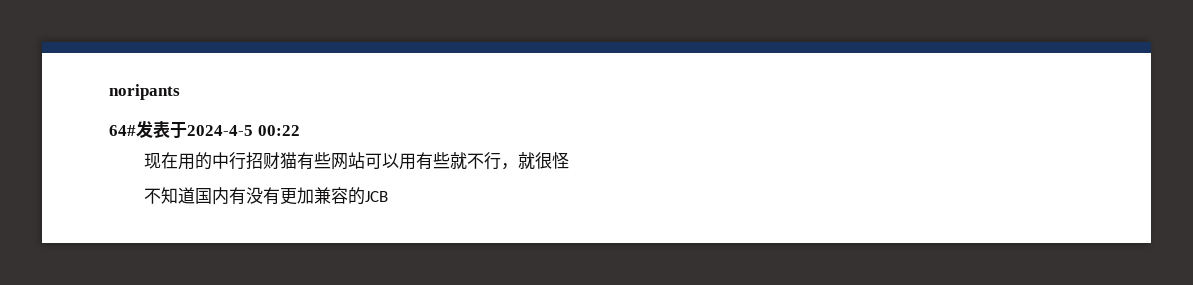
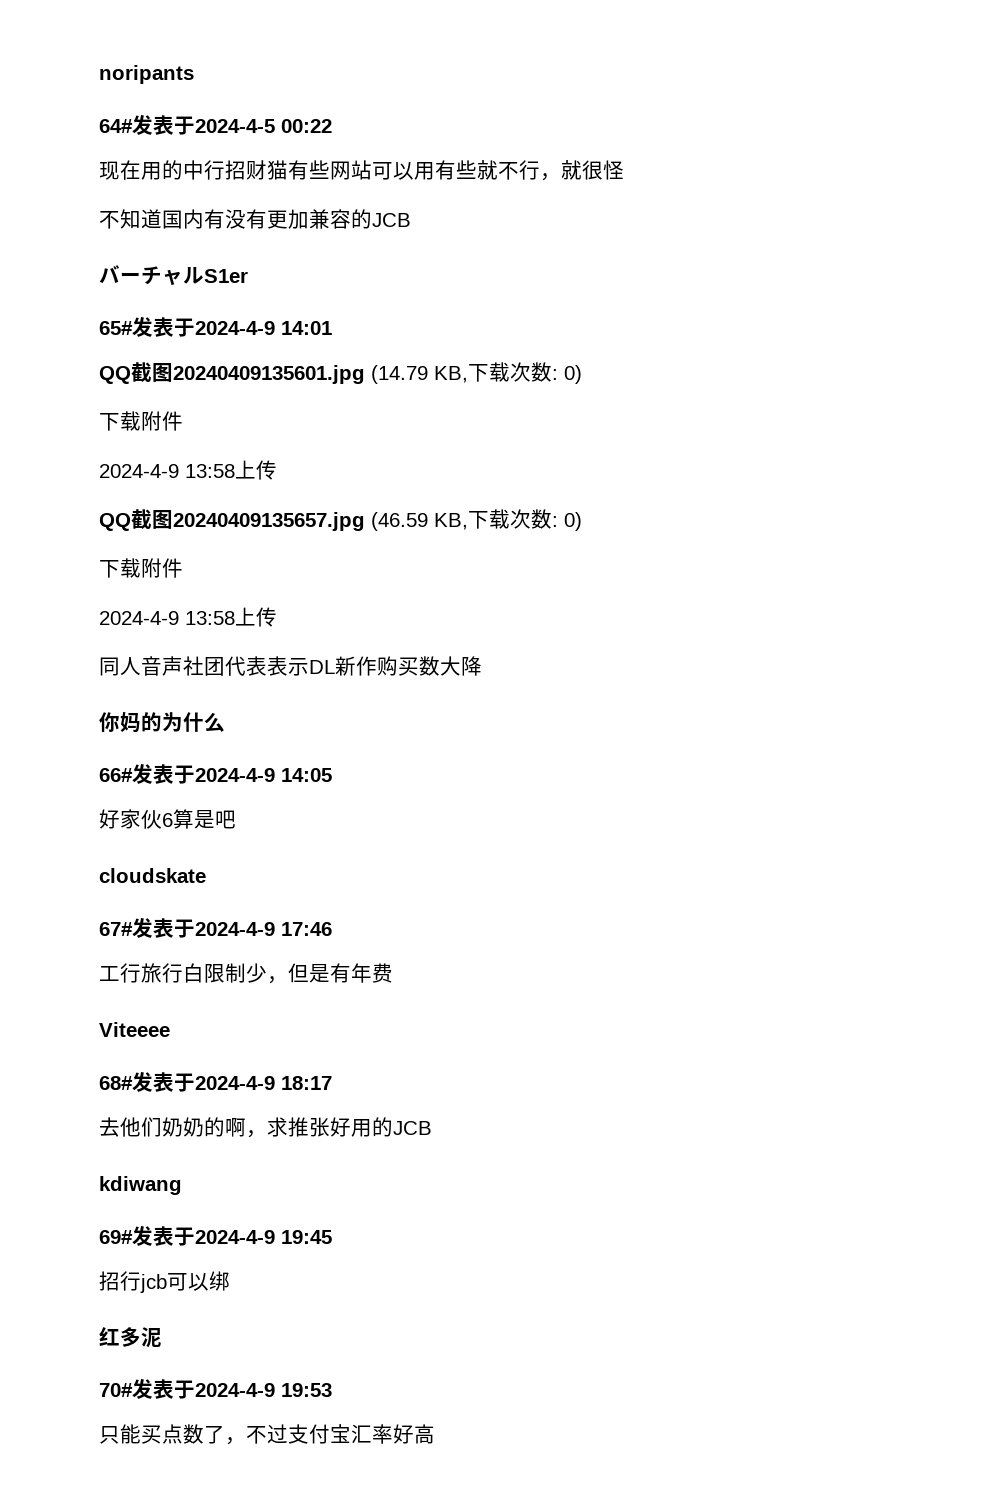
(388, 196) none -> [99,265,248,285] [99,317,332,337] [99,362,582,384] [99,411,183,431] [99,460,277,480] [99,509,582,531] [99,558,183,578] [99,607,277,627] [99,656,482,676] [99,712,225,733] [99,764,332,784] [99,809,236,829] [99,868,206,883] [99,918,332,938] [99,963,393,984] [99,1022,170,1037] [99,1072,332,1092] [99,1117,432,1138] [99,1176,182,1195] [99,1226,332,1246] [99,1271,230,1293] [99,1327,162,1348] [99,1379,332,1399] [99,1424,435,1445] // バーチャルS1er // 65#发表于2024-4-9 14:01 // QQ截图20240409135601.jpg (14.79 KB,下载次数: 0) // 下载附件 // 2024-4-9 13:58上传 // QQ截图20240409135657.jpg (46.59 KB,下载次数: 0) // 下载附件 // 2024-4-9 13:58上传 // 同人音声社团代表表示DL新作购买数大降 // 你妈的为什么 // 66#发表于2024-4-9 14:05 // 好家伙6算是吧 // cloudskate // 67#发表于2024-4-9 17:46 // 工行旅行白限制少，但是有年费 // Viteeee // 68#发表于2024-4-9 18:17 // 去他们奶奶的啊，求推张好用的JCB // kdiwang // 69#发表于2024-4-9 19:45 // 招行jcb可以绑 // 红多泥 // 70#发表于2024-4-9 19:53 // 只能买点数了，不过支付宝汇率好高

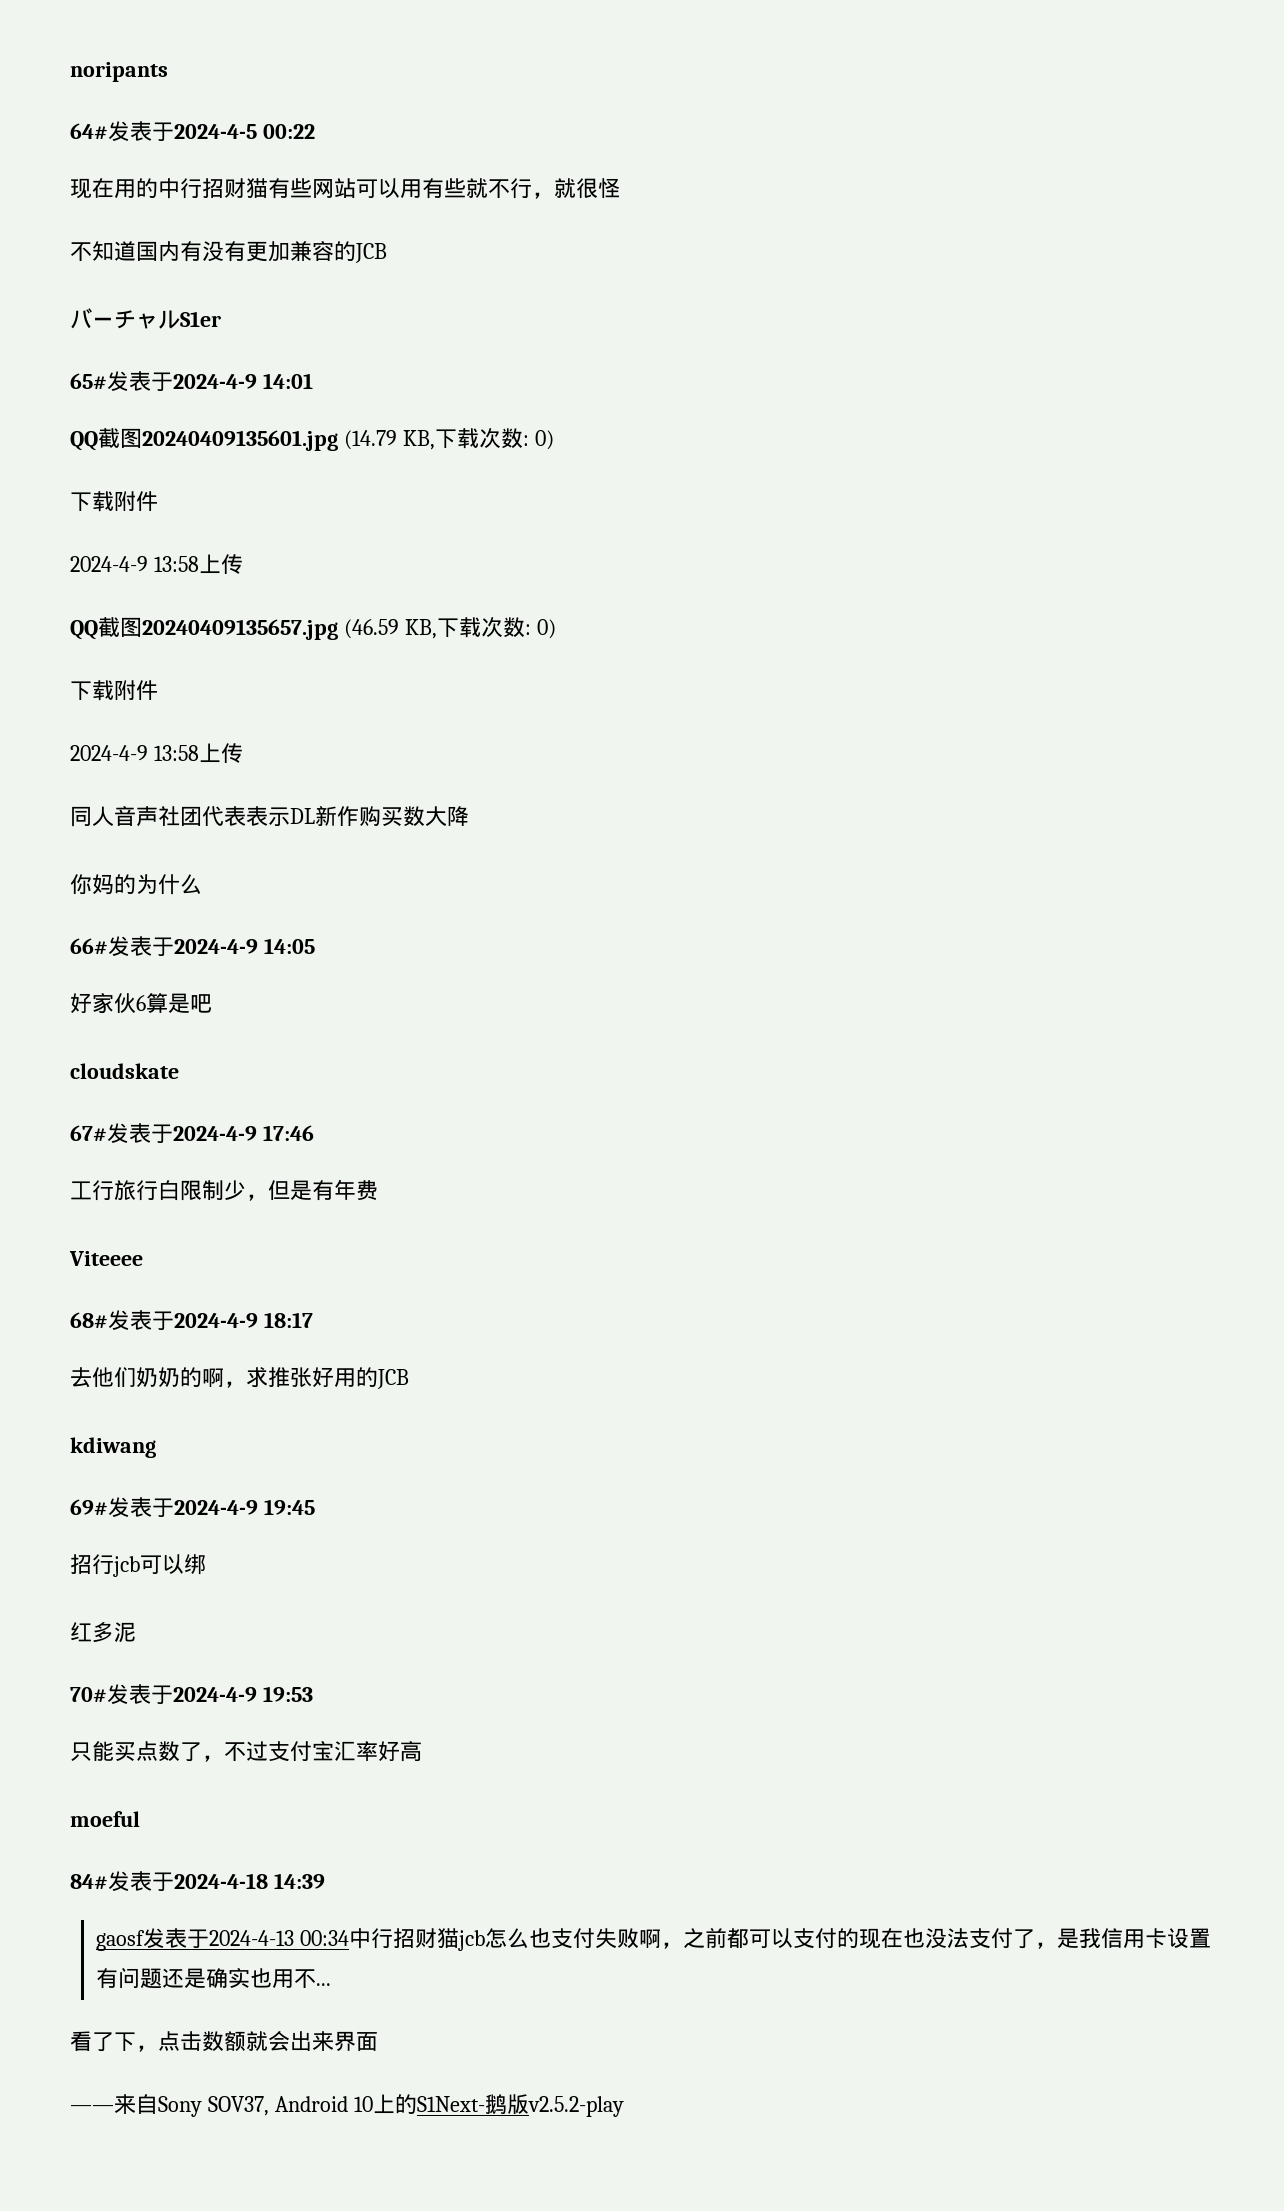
(435, 1434) none -> [70,1811,140,1827] [70,1871,325,1891] [96,1927,1212,1951] [96,1967,332,1989] [70,2031,378,2052] [70,2094,624,2117] // moeful // 84#发表于2024-4-18 14:39 // gaosf发表于2024-4-13 00:34中行招财猫jcb怎么也支付失败啊，之前都可以支付的现在也没法支付了，是我信用卡设置有问题还是确实也用不... // 看了下，点击数额就会出来界面 // ——来自Sony SOV37, Android 10上的S1Next-鹅版v2.5.2-play

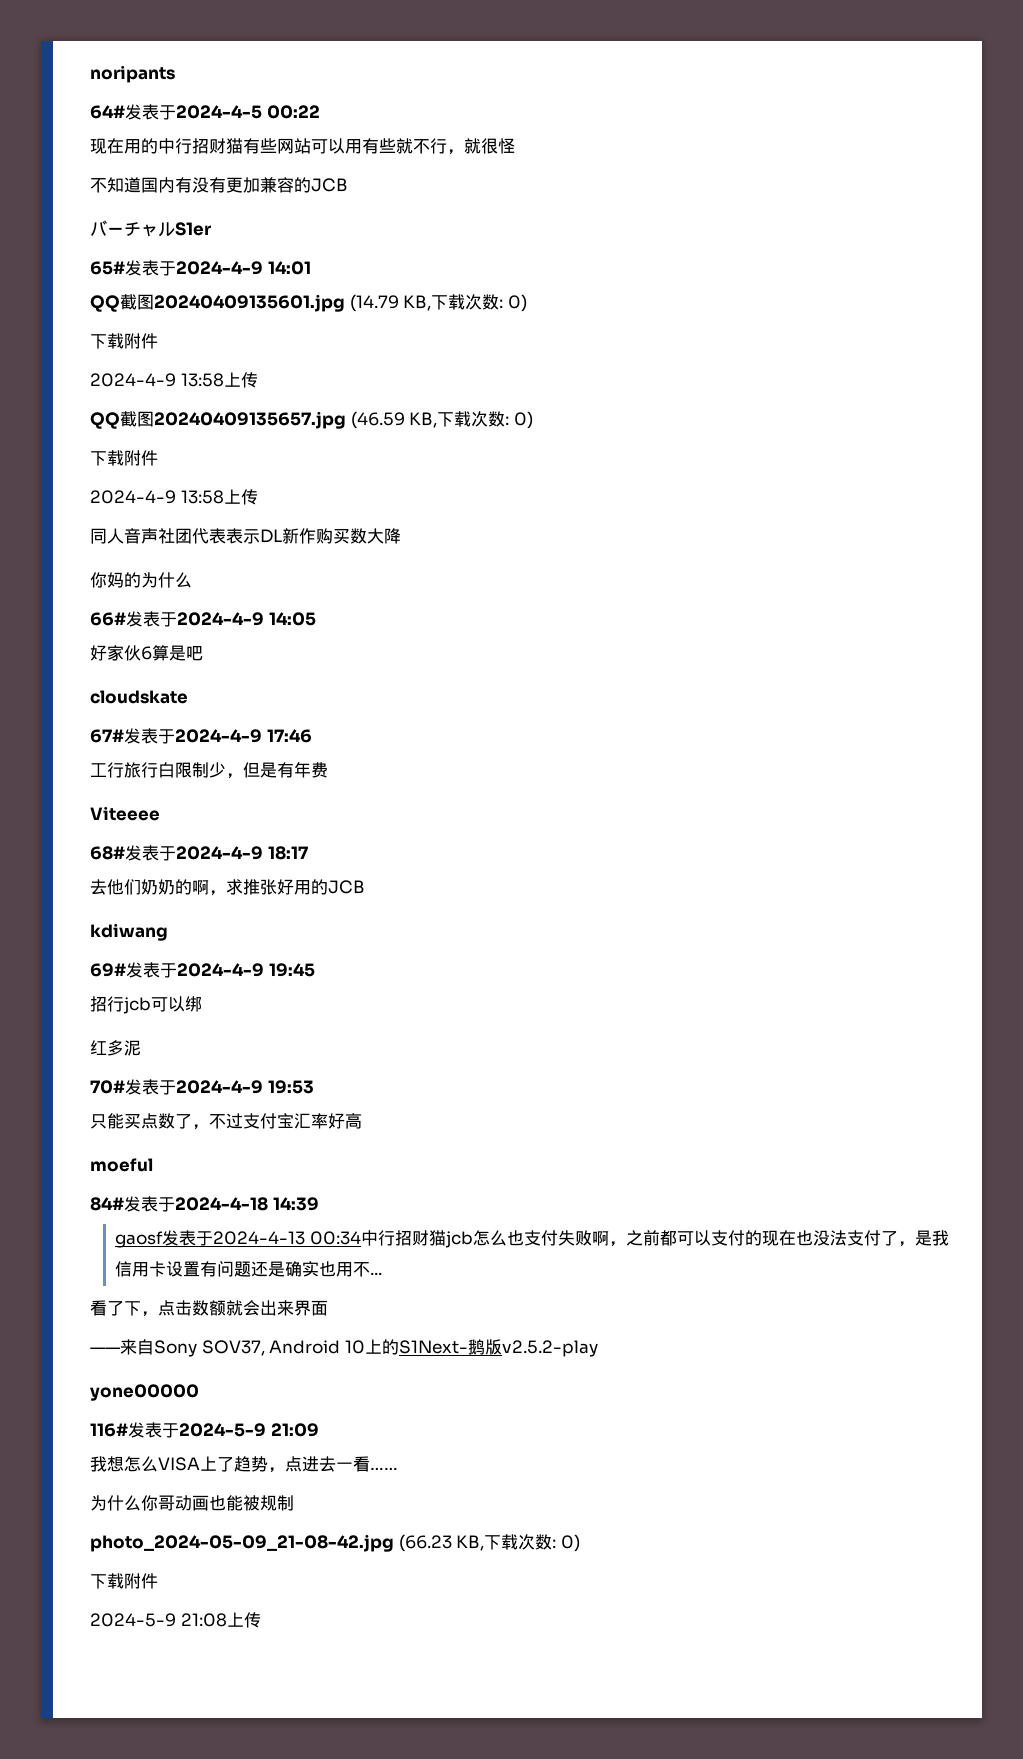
(624, 2106) none -> [90,1384,199,1401] [90,1422,319,1438] [90,1456,398,1473] [90,1495,294,1511] [90,1534,580,1552] [90,1573,158,1589] [90,1612,261,1628] // yone00000 // 116#发表于2024-5-9 21:09 // 我想怎么VISA上了趋势，点进去一看…… // 为什么你哥动画也能被规制 // photo_2024-05-09_21-08-42.jpg (66.23 KB,下载次数: 0) // 下载附件 // 2024-5-9 21:08上传

